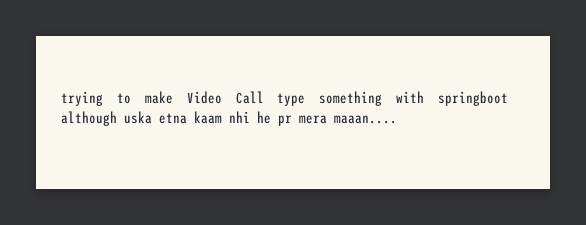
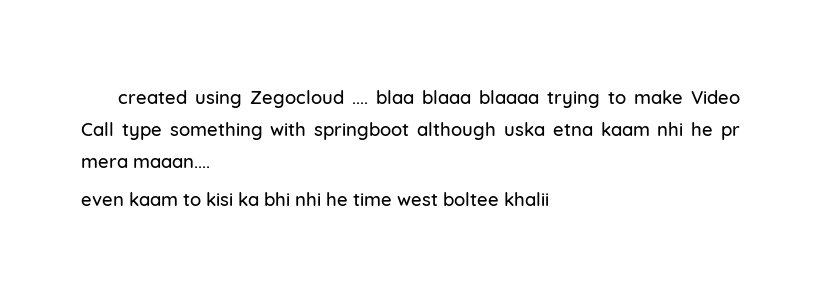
(61, 98) none -> [117,90,539,108] created using Zegocloud .... blaa blaaa blaaaa
(397, 119) none -> [81,192,549,206] // even kaam to kisi ka bhi nhi he time west boltee khalii

